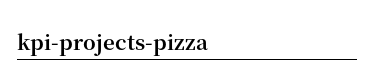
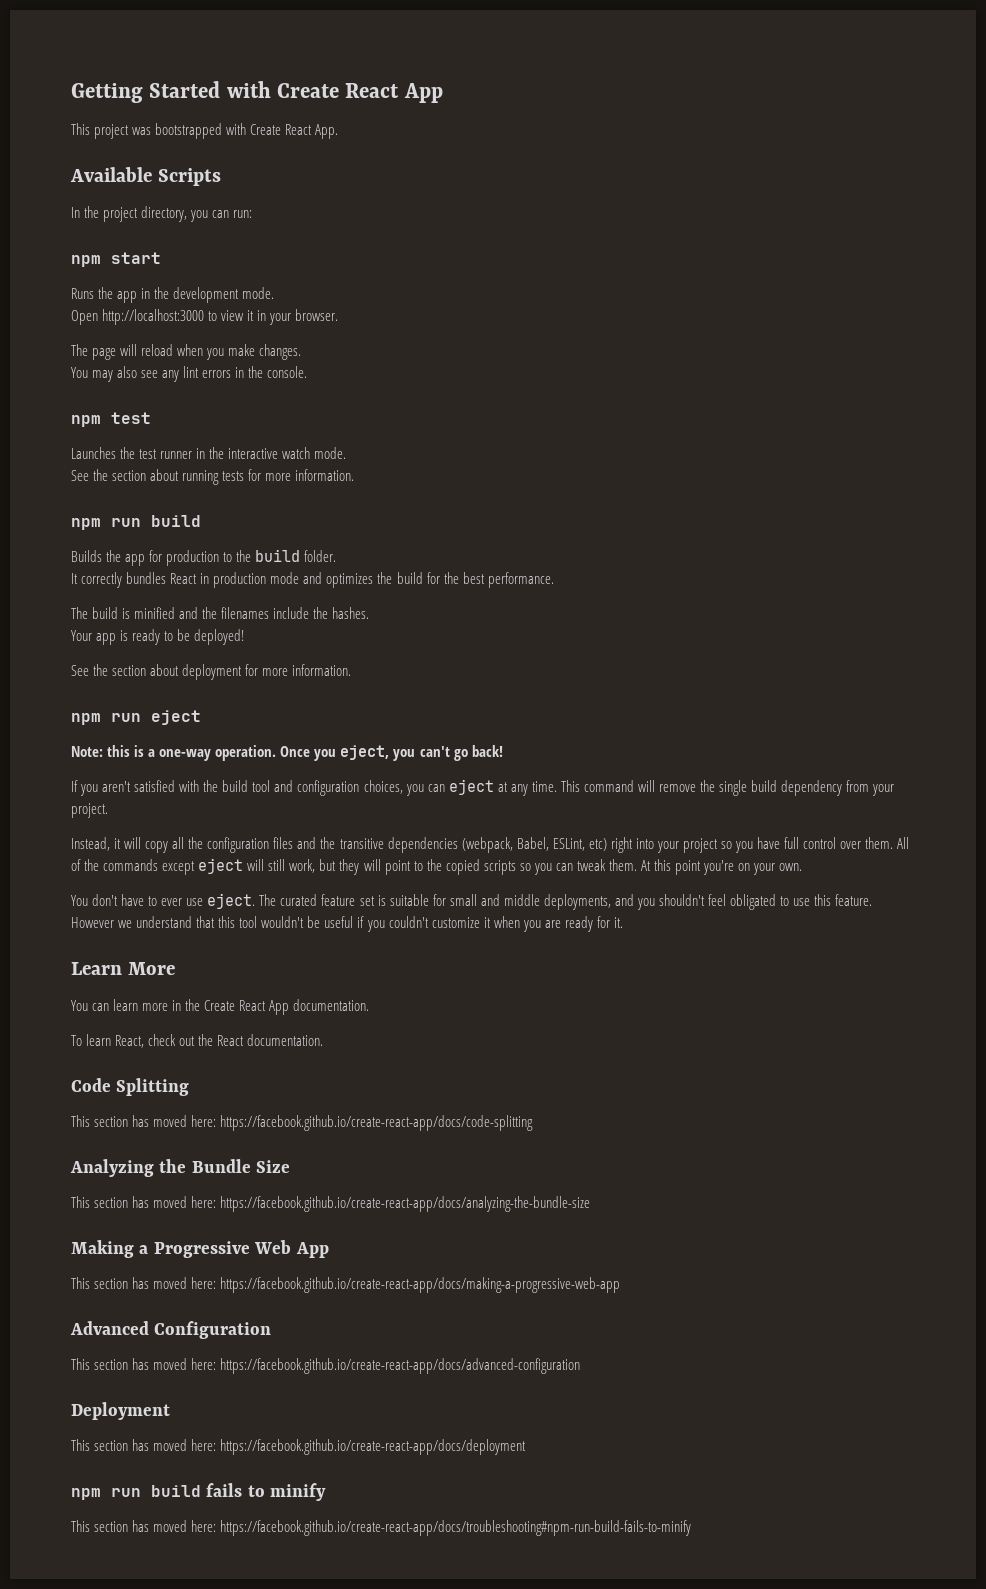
[17,33,208,56] kpi-projects-pizza -> [71,81,443,103] [71,123,339,139] [70,167,221,186] [71,206,253,222] [71,252,161,267] [71,287,275,303] [71,309,339,325] [71,344,302,360] [71,366,308,382] [71,412,151,427] [71,447,347,459] [71,469,355,485] [71,515,201,530] [71,549,337,566] [71,572,554,588] [71,607,370,619] [71,629,245,645] [71,664,352,680] [71,710,201,725] [71,745,503,761] [71,779,895,796] [71,803,108,818] [71,837,910,853] [71,858,803,875] [71,893,873,910] [71,916,623,932] [71,962,175,975] [71,999,370,1015] [71,1034,324,1048] [71,1078,190,1096] [71,1115,534,1131] [70,1159,291,1177] [71,1196,591,1212] [71,1240,329,1258] [71,1277,621,1293] [70,1321,272,1339] [71,1358,581,1374] [71,1402,170,1420] [71,1439,527,1455] [71,1483,327,1501] [71,1520,692,1536] Getting Started with Create React App // This project was bootstrapped with Create React App. // Available Scripts // In the project directory, you can run: // npm start // Runs the app in the development mode. // Open http://localhost:3000 to view it in your browser. // The page will reload when you make changes. // You may also see any lint errors in the console. // npm test // Launches the test runner in the interactive watch mode. // See the section about running tests for more information. // npm run build // Builds the app for production to the build folder. // It correctly bundles React in production mode and optimizes the build for the best performance. // The build is minified and the filenames include the hashes. // Your app is ready to be deployed! // See the section about deployment for more information. // npm run eject // Note: this is a one-way operation. Once you eject, you can't go back! // If you aren't satisfied with the build tool and configuration choices, you can eject at any time. This command will remove the single build dependency from your project. // Instead, it will copy all the configuration files and the transitive dependencies (webpack, Babel, ESLint, etc) right into your project so you have full control over them. All of the commands except eject will still work, but they will point to the copied scripts so you can tweak them. At this point you're on your own. // You don't have to ever use eject. The curated feature set is suitable for small and middle deployments, and you shouldn't feel obligated to use this feature. However we understand that this tool wouldn't be useful if you couldn't customize it when you are ready for it. // Learn More // You can learn more in the Create React App documentation. // To learn React, check out the React documentation. // Code Splitting // This section has moved here: https://facebook.github.io/create-react-app/docs/code-splitting // Analyzing the Bundle Size // This section has moved here: https://facebook.github.io/create-react-app/docs/analyzing-the-bundle-size // Making a Progressive Web App // This section has moved here: https://facebook.github.io/create-react-app/docs/making-a-progressive-web-app // Advanced Configuration // This section has moved here: https://facebook.github.io/create-react-app/docs/advanced-configuration // Deployment // This section has moved here: https://facebook.github.io/create-react-app/docs/deployment // npm run build fails to minify // This section has moved here: https://facebook.github.io/create-react-app/docs/troubleshooting#npm-run-build-fails-to-minify

